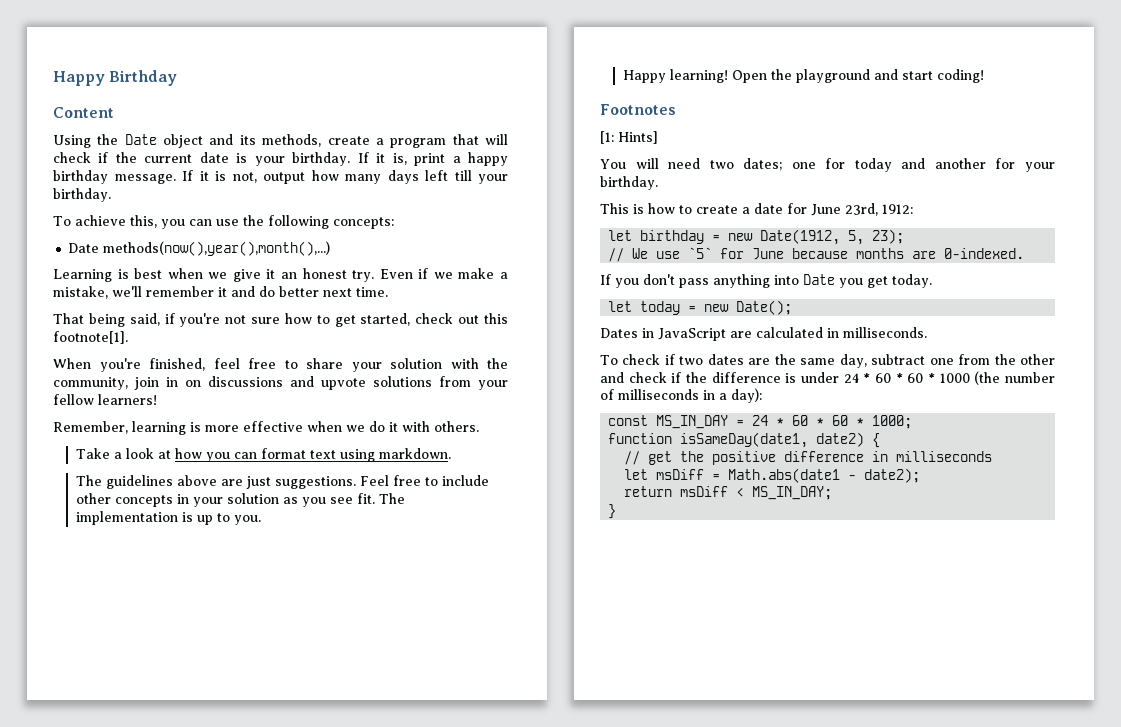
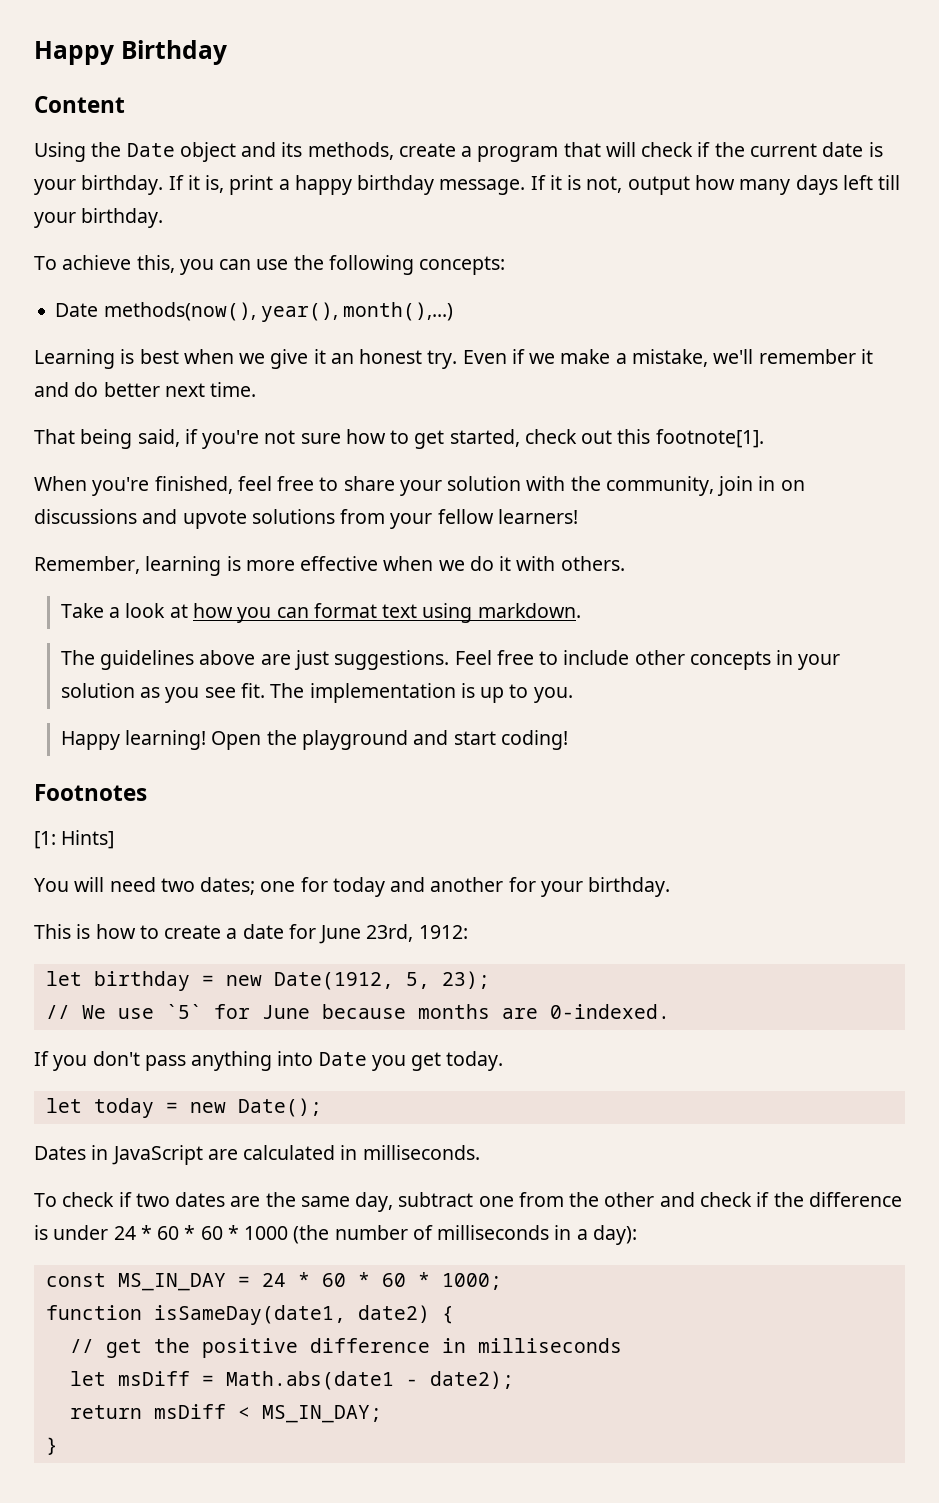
[103,241,331,256] methods(now(),year(),month(),...) -> [103,302,454,322] methods(now(), year(), month(),...)

